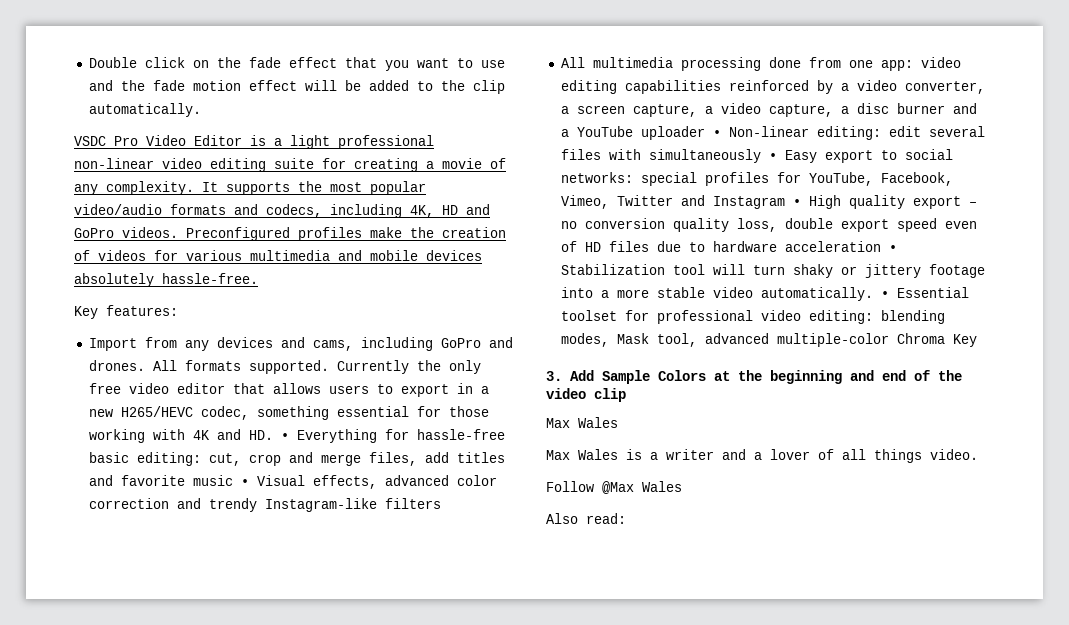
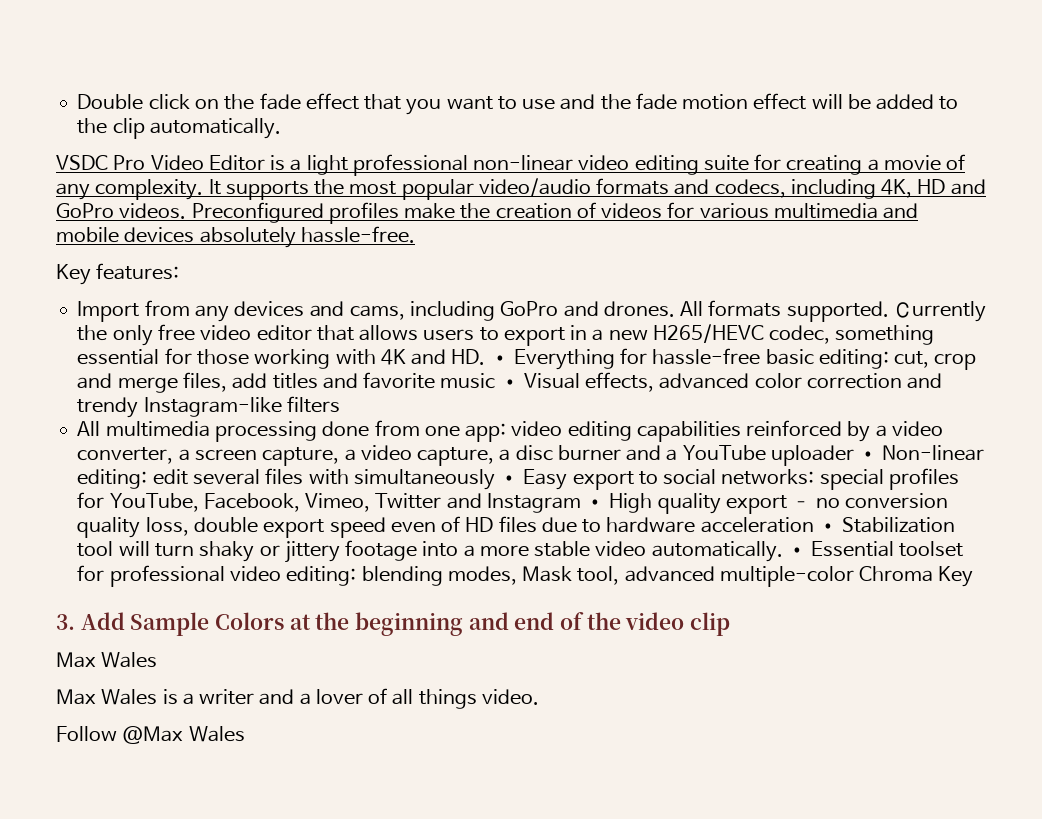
[546,513,626,524] // Also read: -> (245, 734) none

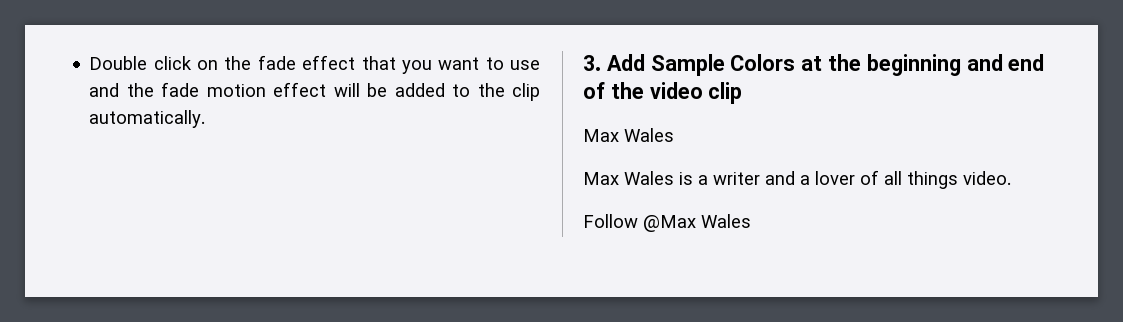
[56,154,966,176] [56,178,986,200] [56,202,919,224] [56,226,415,248] [56,263,180,285] [77,300,986,322] [77,324,935,346] [77,348,977,370] [77,372,943,393] [77,396,340,418] [77,420,943,442] [77,445,985,466] [77,468,959,490] [77,492,948,514] [77,516,956,538] [77,540,964,563] [77,565,974,587] // VSDC Pro Video Editor is a light professional non-linear video editing suite for creating a movie of any complexity. It supports the most popular video/audio formats and codecs, including 4K, HD and GoPro videos. Preconfigured profiles make the creation of videos for various multimedia and mobile devices absolutely hassle-free. // Key features: // Import from any devices and cams, including GoPro and drones. All formats supported. Сurrently the only free video editor that allows users to export in a new H265/HEVC codec, something essential for those working with 4K and HD. • Everything for hassle-free basic editing: cut, crop and merge files, add titles and favorite music • Visual effects, advanced color correction and trendy Instagram-like filters // All multimedia processing done from one app: video editing capabilities reinforced by a video converter, a screen capture, a video capture, a disc burner and a YouTube uploader • Non-linear editing: edit several files with simultaneously • Easy export to social networks: special profiles for YouTube, Facebook, Vimeo, Twitter and Instagram • High quality export – no conversion quality loss, double export speed even of HD files due to hardware acceleration • Stabilization tool will turn shaky or jittery footage into a more stable video automatically. • Essential toolset for professional video editing: blending modes, Mask tool, advanced multiple-color Chroma Key -> (206, 119) none

